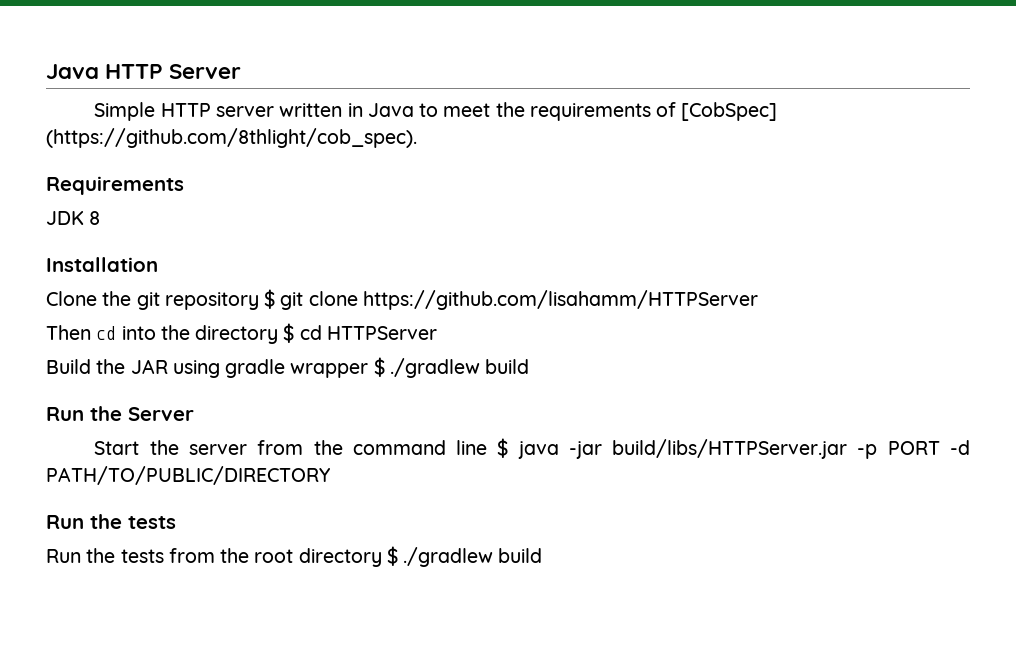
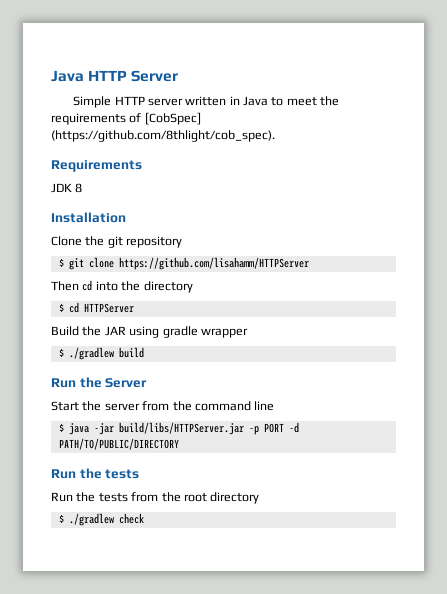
(259, 301) none -> (183, 242) //
(279, 334) none -> (193, 287) //
(369, 370) none -> (248, 333) //
(488, 447) none -> (275, 406) //
[386,546,543,567] $ ./gradlew build -> [58,513,144,526] // $ ./gradlew check

